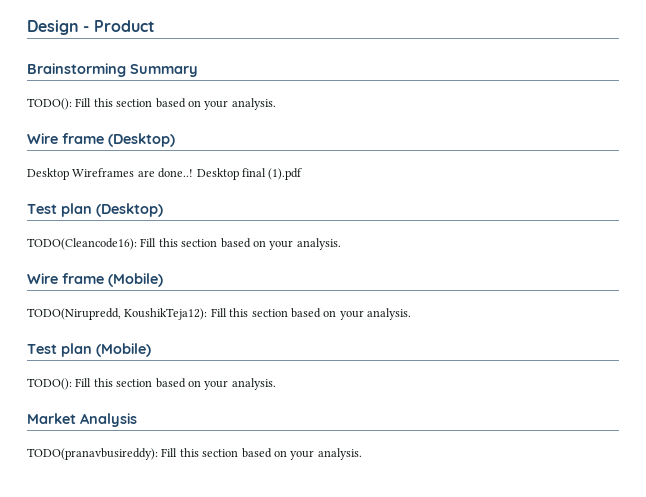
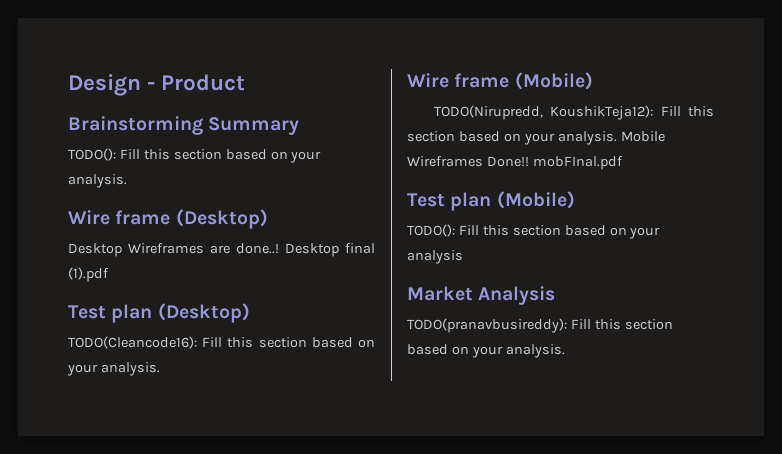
(411, 314) none -> [620,131,665,142] [407,156,623,170] Mobile Wireframes Done!! mobFInal.pdf
[231,378,276,390] analysis. -> [407,250,463,264] analysis

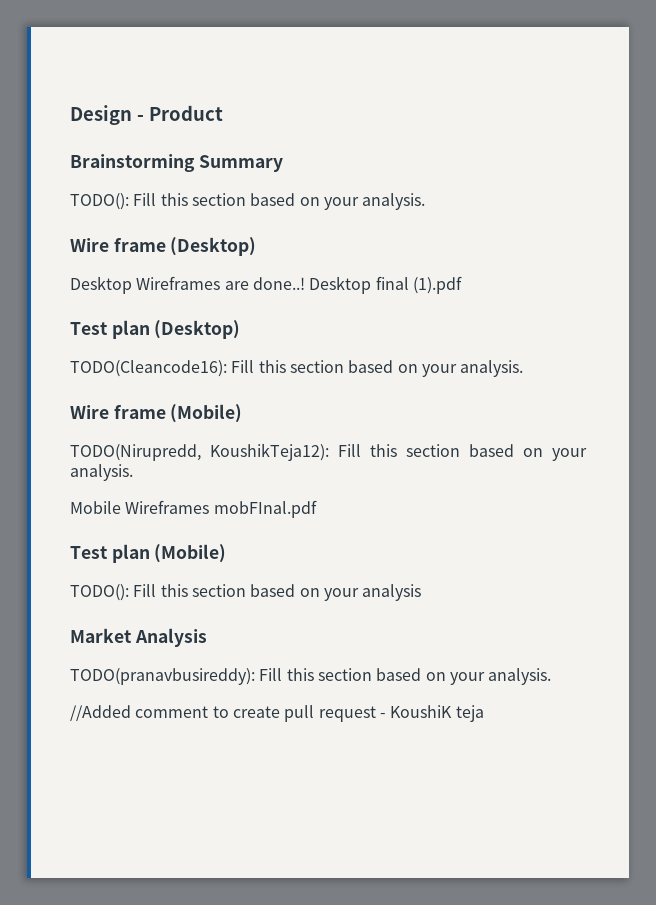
(617, 138) none -> (133, 472) //
[486,156,529,167] Done!! -> (210, 507) none
(565, 351) none -> [70,705,484,722] // //Added comment to create pull request - KoushiK teja

